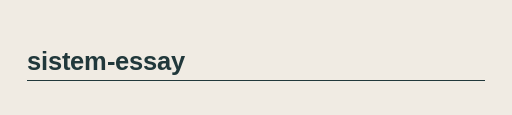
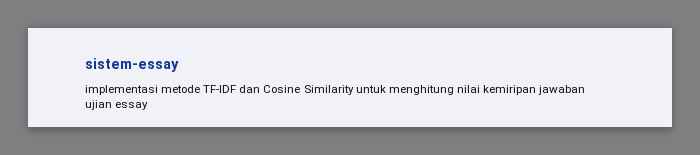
(186, 63) none -> [85,85,586,95] [85,100,149,110] // implementasi metode TF-IDF dan Cosine Similarity untuk menghitung nilai kemiripan jawaban ujian essay

